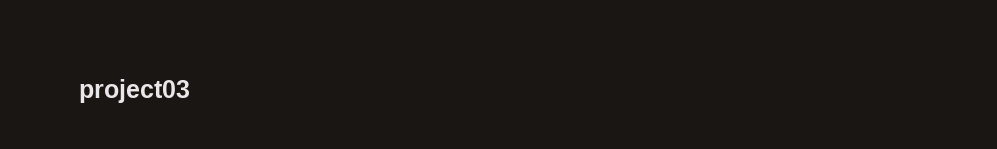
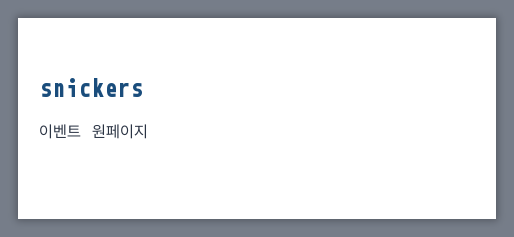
[79,79,190,103] project03 -> [39,78,143,97] [39,124,148,139] snickers // 이벤트 원페이지

